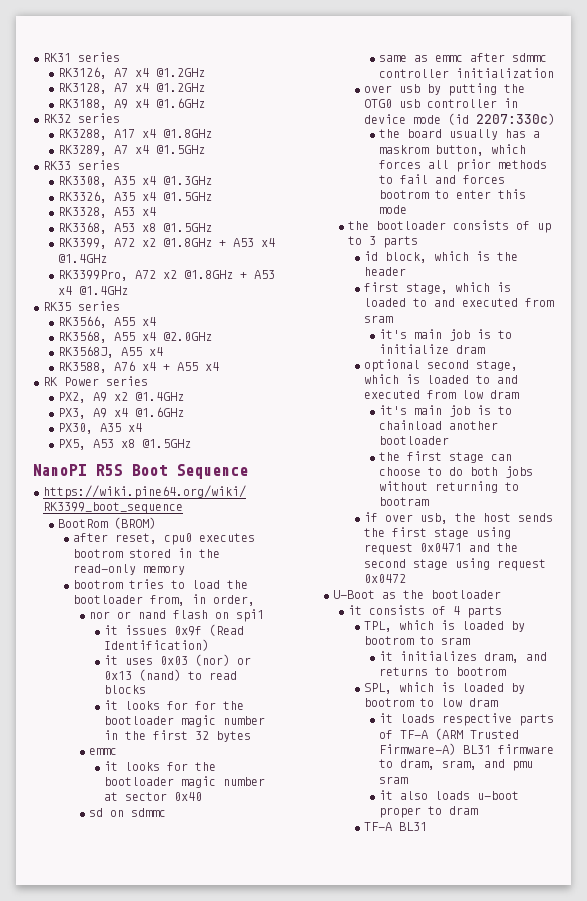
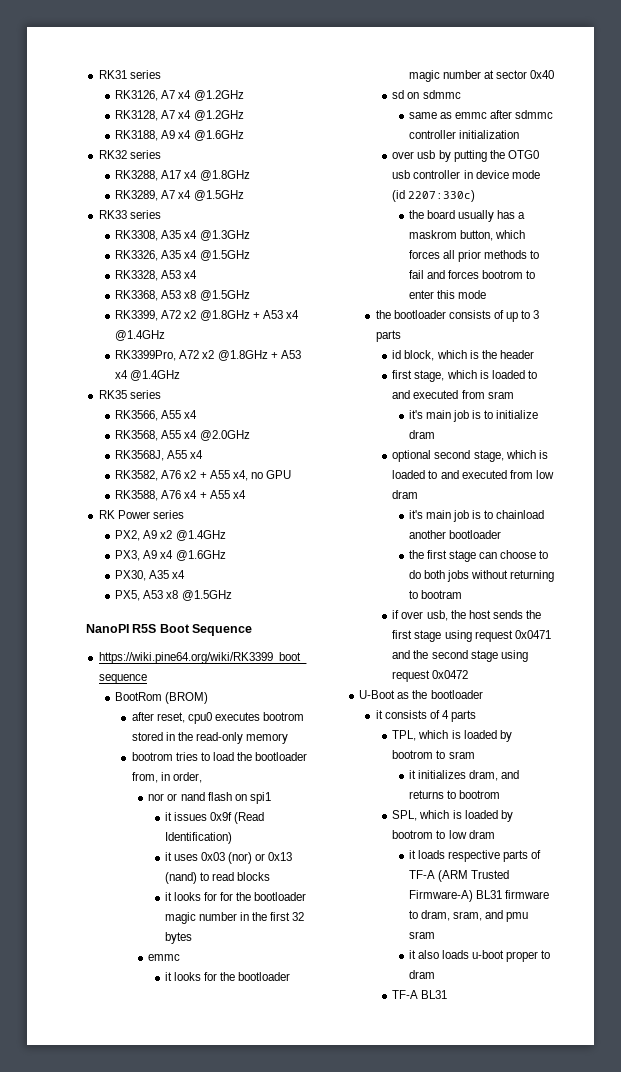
(164, 351) none -> [115,470,291,481] // RK3582, A76 x2 + A55 x4, no GPU

